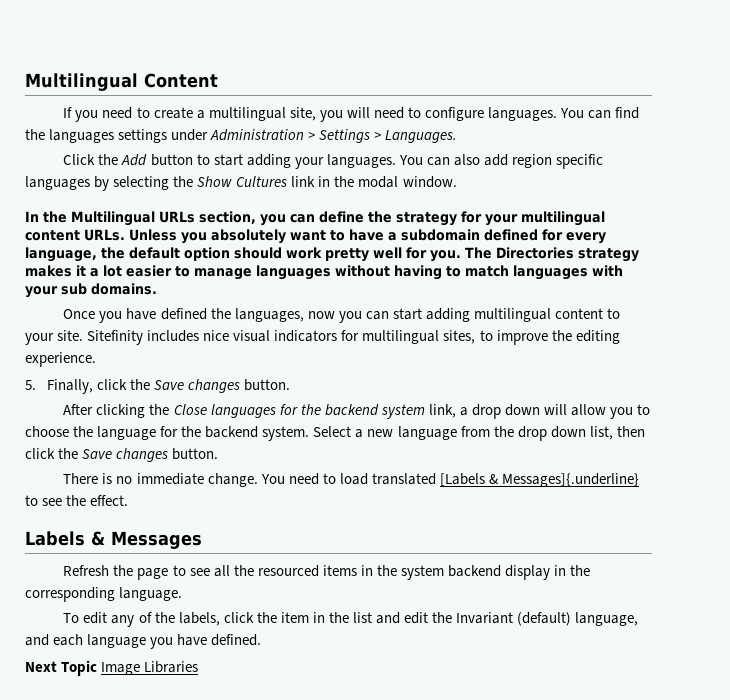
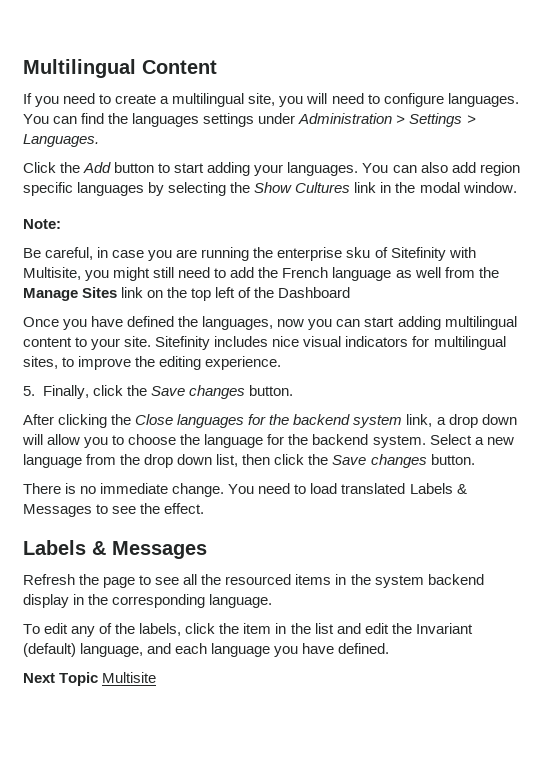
[25,211,605,226] [25,229,606,244] [25,247,639,262] [25,265,623,280] [25,283,157,298] In the Multilingual URLs section, you can define the strategy for your multilingual content URLs. Unless you absolutely want to have a subdomain defined for every language, the default option should work pretty well for you. The Directories strategy makes it a lot easier to manage languages without having to match languages with your sub domains. -> [23,219,61,229] [23,247,476,261] [23,267,499,281] [23,287,351,301] Note: // Be careful, in case you are running the enterprise sku of Sitefinity with Multisite, you might still need to add the French language as well from the Manage Sites link on the top left of the Dashboard
[439,473,639,487] [Labels & Messages]{.underline} -> [409,483,467,494] [23,504,92,517] Labels & Messages
[101,661,199,675] Image Libraries -> [102,672,157,683] Multisite

